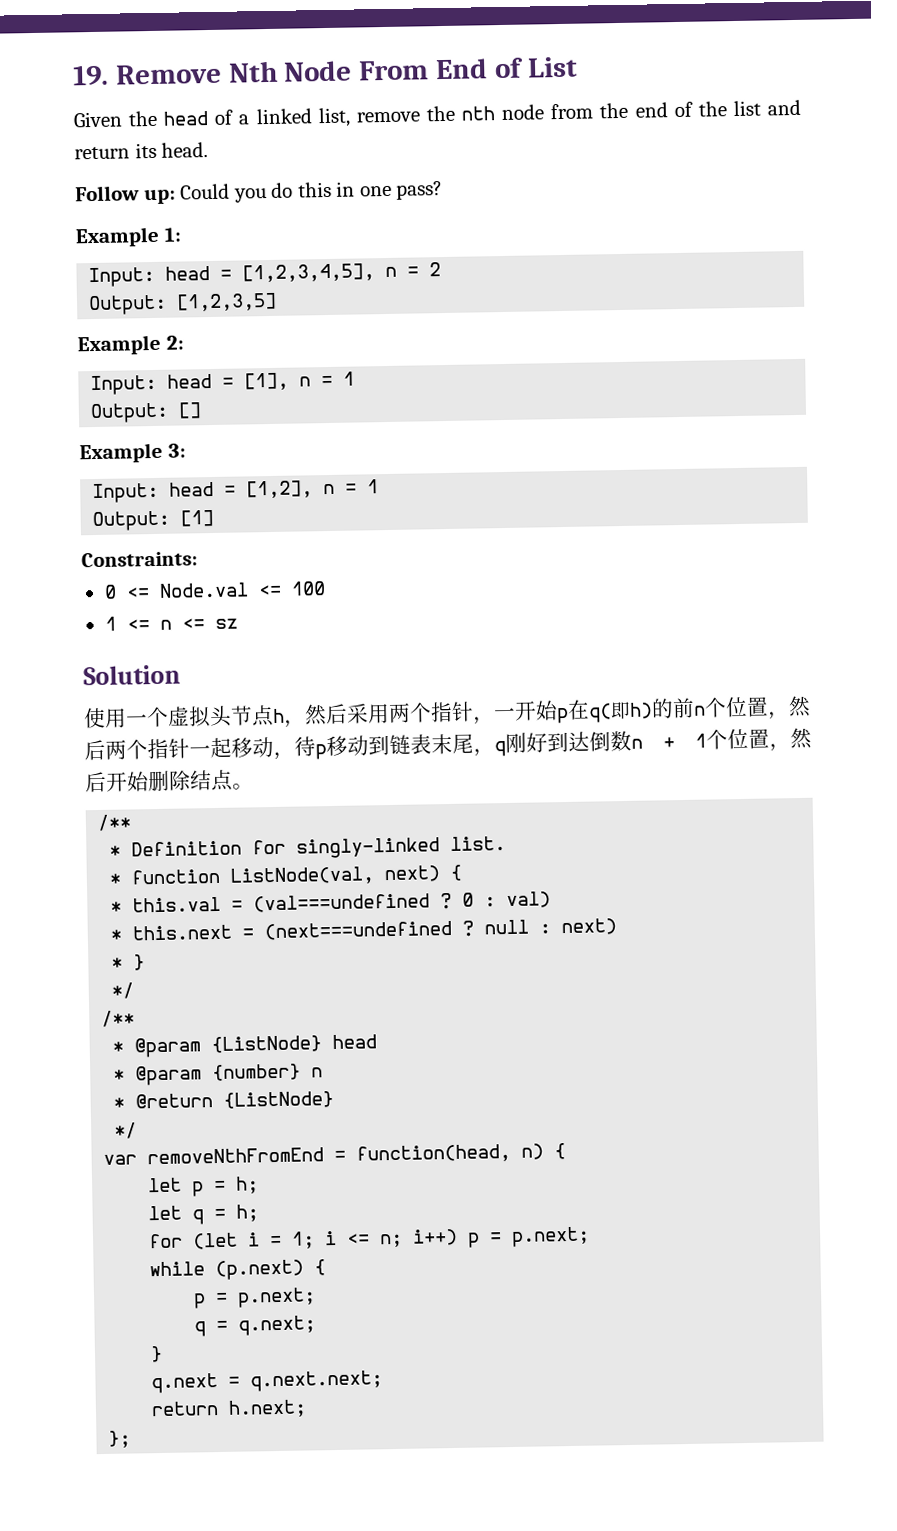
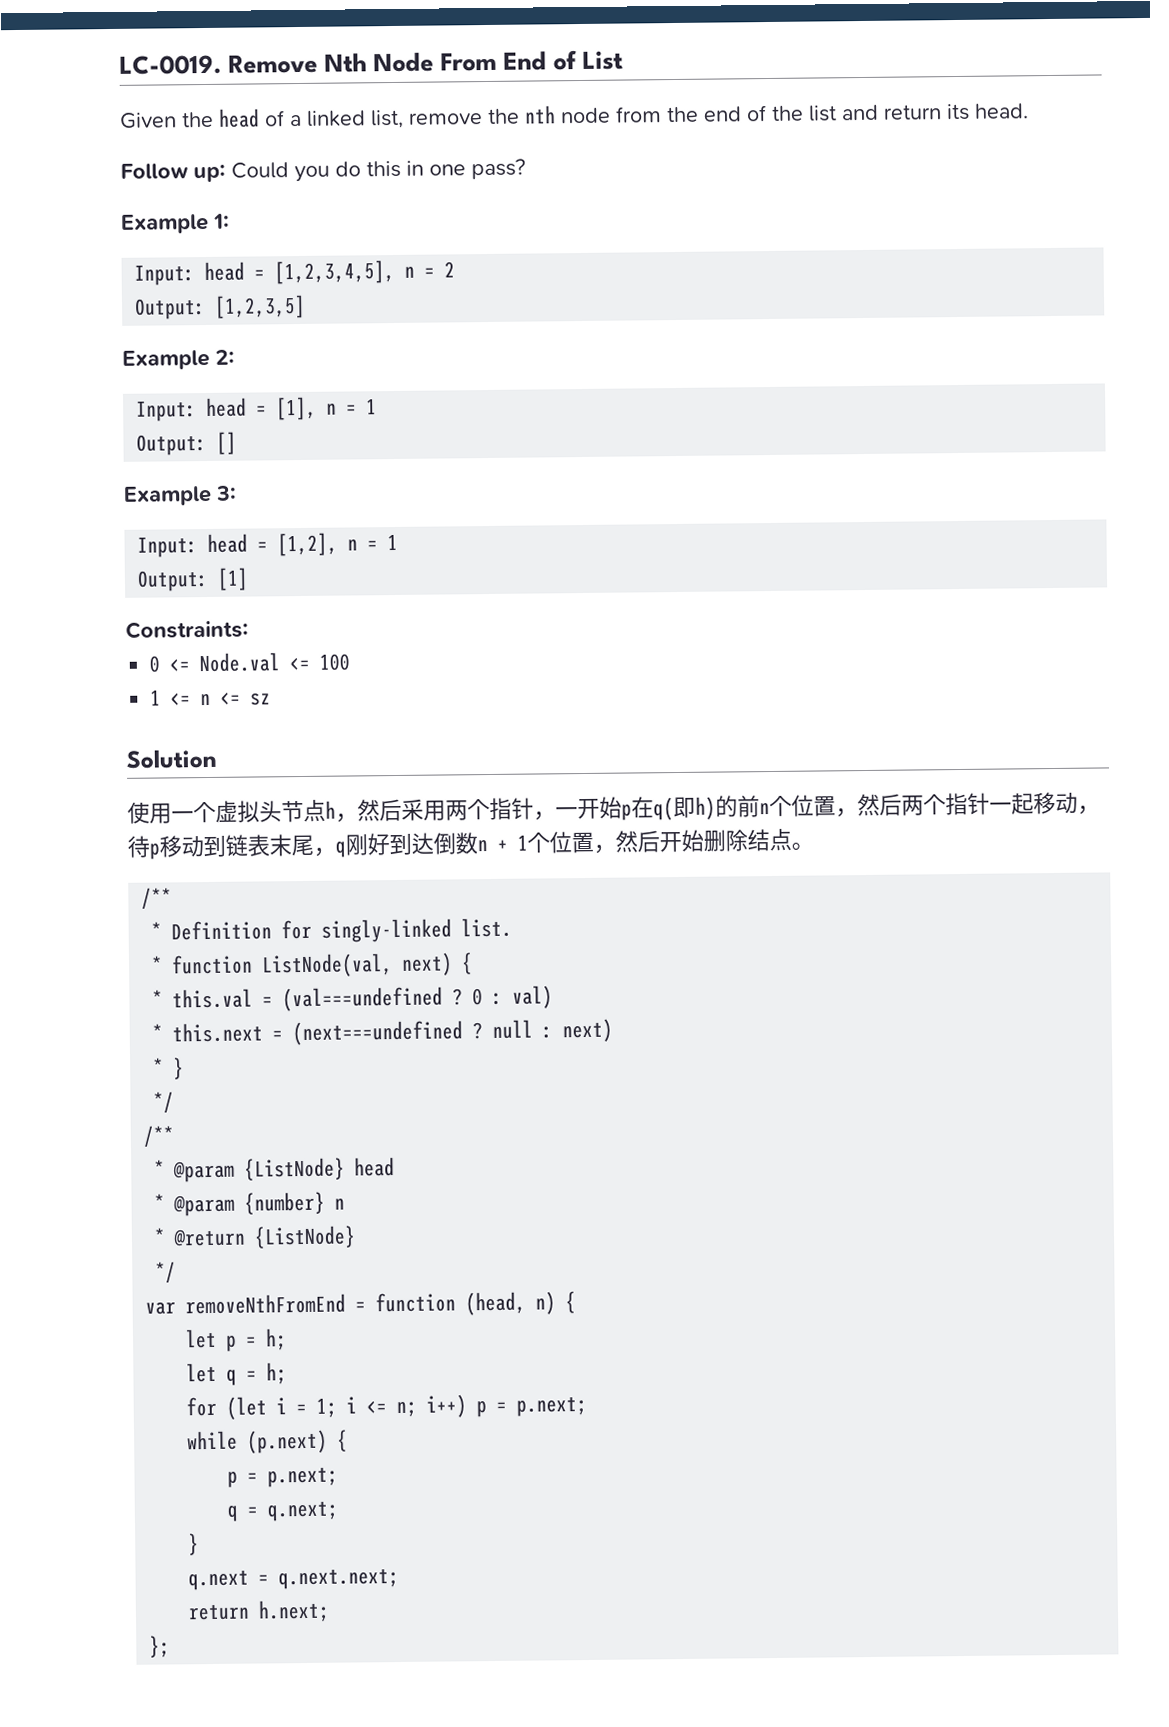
[72,64,109,86] 19. -> [119,54,222,75] LC-0019.
[356,1143,512,1164] function(head, -> [375,1291,527,1316] function (head,

